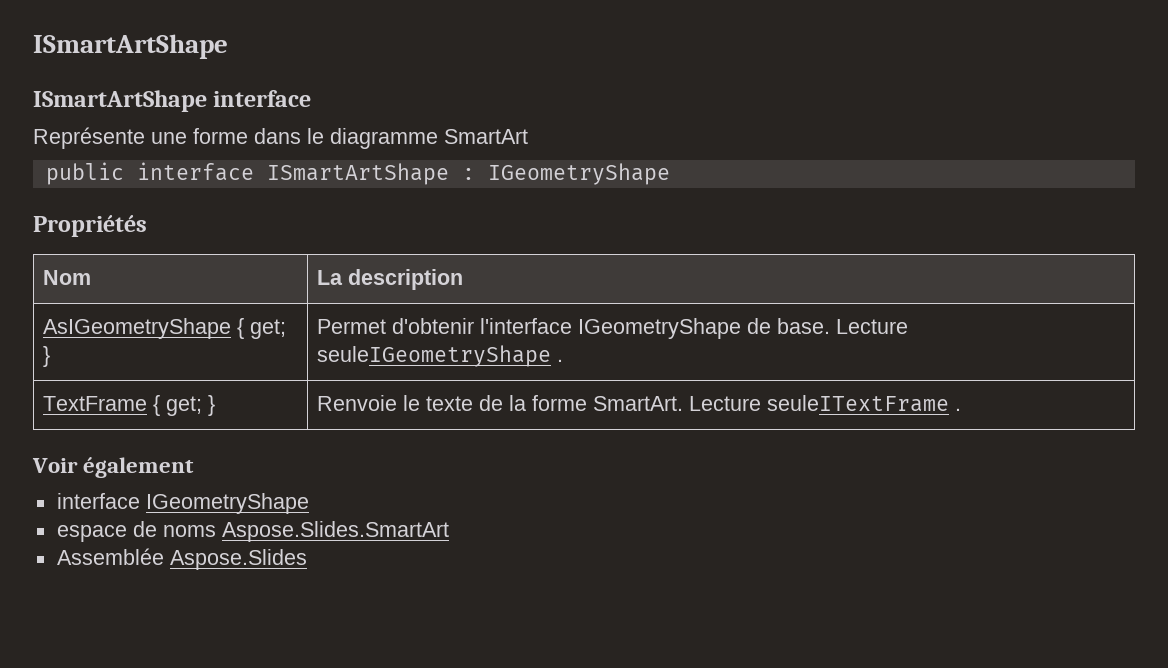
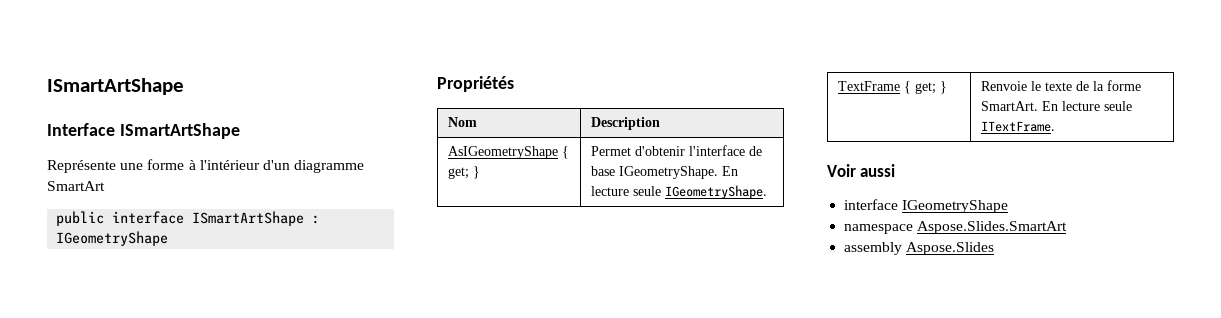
[33,34,228,59] [33,90,312,112] ISmartArtShape // ISmartArtShape interface -> [47,78,184,95] [47,123,240,139] ISmartArtShape // Interface ISmartArtShape
[254,128,324,144] dans le -> [188,160,290,170] à l'intérieur d'un
[316,269,463,290] La description -> [591,117,661,130] Description
[577,318,908,339] [316,345,563,367] IGeometryShape de base. Lecture seuleIGeometryShape . -> [749,146,763,156] [591,166,739,179] [591,185,768,199] de base IGeometryShape. En lecture seule IGeometryShape.
[688,395,961,412] Lecture seuleITextFrame . -> [1042,101,1133,111] [981,121,1056,132] En lecture seule ITextFrame.
[83,457,195,478] également -> [860,164,896,177] aussi
[56,521,216,542] espace de noms -> [844,224,914,234] namespace
[56,548,164,565] Assemblée -> [844,242,903,255] assembly

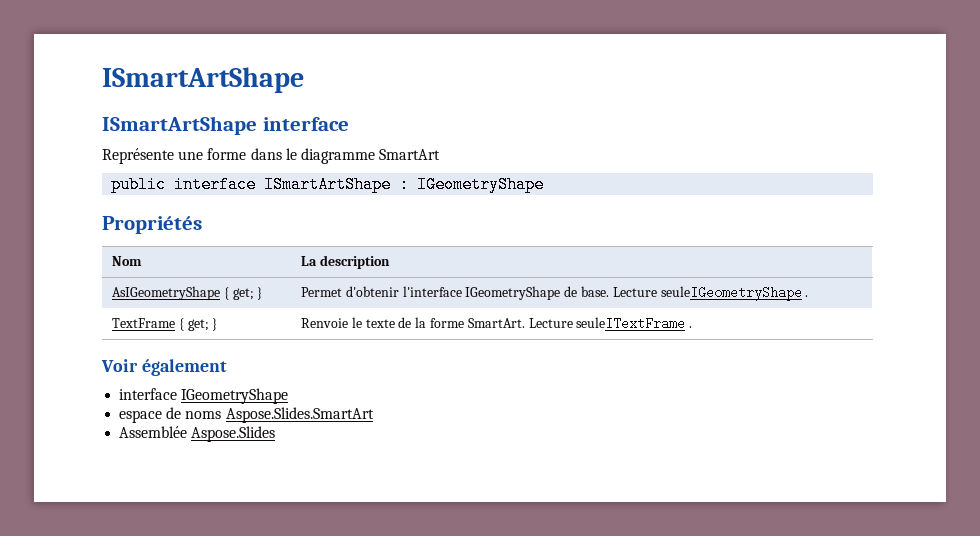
[47,78,184,95] [47,123,240,139] ISmartArtShape // Interface ISmartArtShape -> [102,67,304,93] [102,116,349,135] ISmartArtShape // ISmartArtShape interface
[188,160,290,170] à l'intérieur d'un -> [250,148,297,160] dans le
[591,117,661,130] Description -> [301,255,390,269] La description
[749,146,763,156] [591,166,739,179] [591,185,768,199] de base IGeometryShape. En lecture seule IGeometryShape. -> [465,286,809,301] IGeometryShape de base. Lecture seuleIGeometryShape .
[1042,101,1133,111] [981,121,1056,132] En lecture seule ITextFrame. -> [528,317,693,330] Lecture seuleITextFrame .
[860,164,896,177] aussi -> [141,359,227,376] également
[844,224,914,234] namespace -> [119,407,222,423] espace de noms
[844,242,903,255] assembly -> [119,426,188,438] Assemblée

